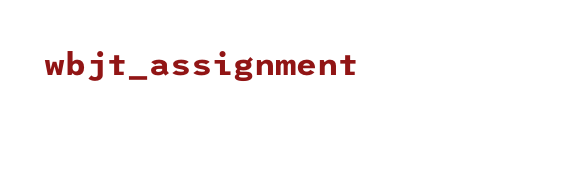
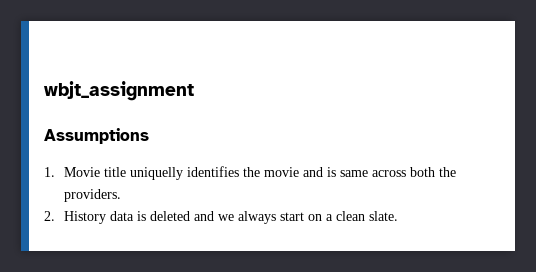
(359, 66) none -> [44,128,149,144] [44,166,457,180] [64,189,122,202] [44,211,399,224] // Assumptions // 1. Movie title uniquelly identifies the movie and is same across both the providers. // 2. History data is deleted and we always start on a clean slate.

